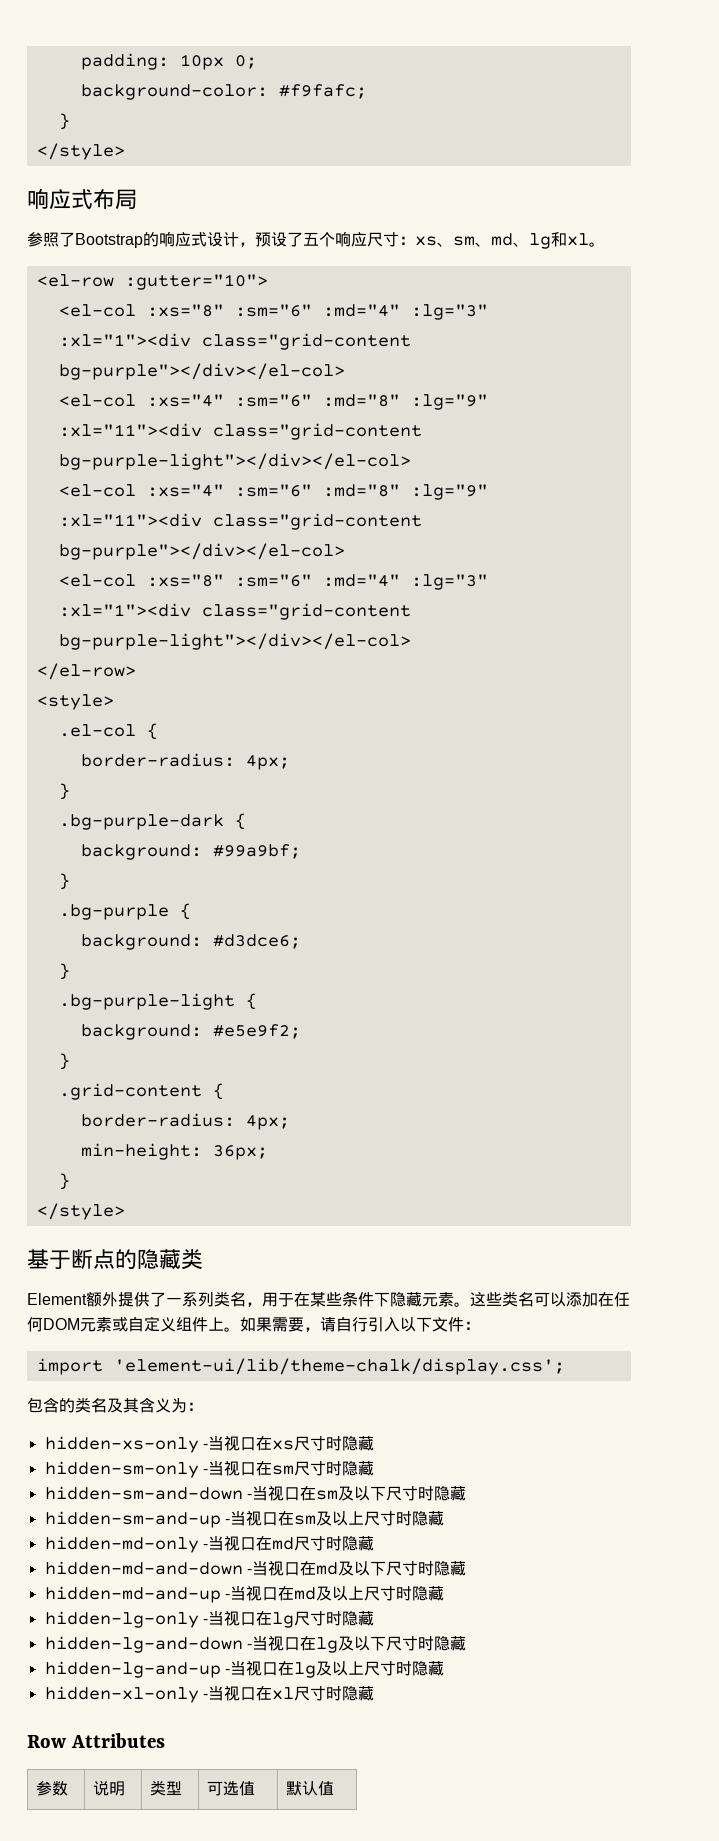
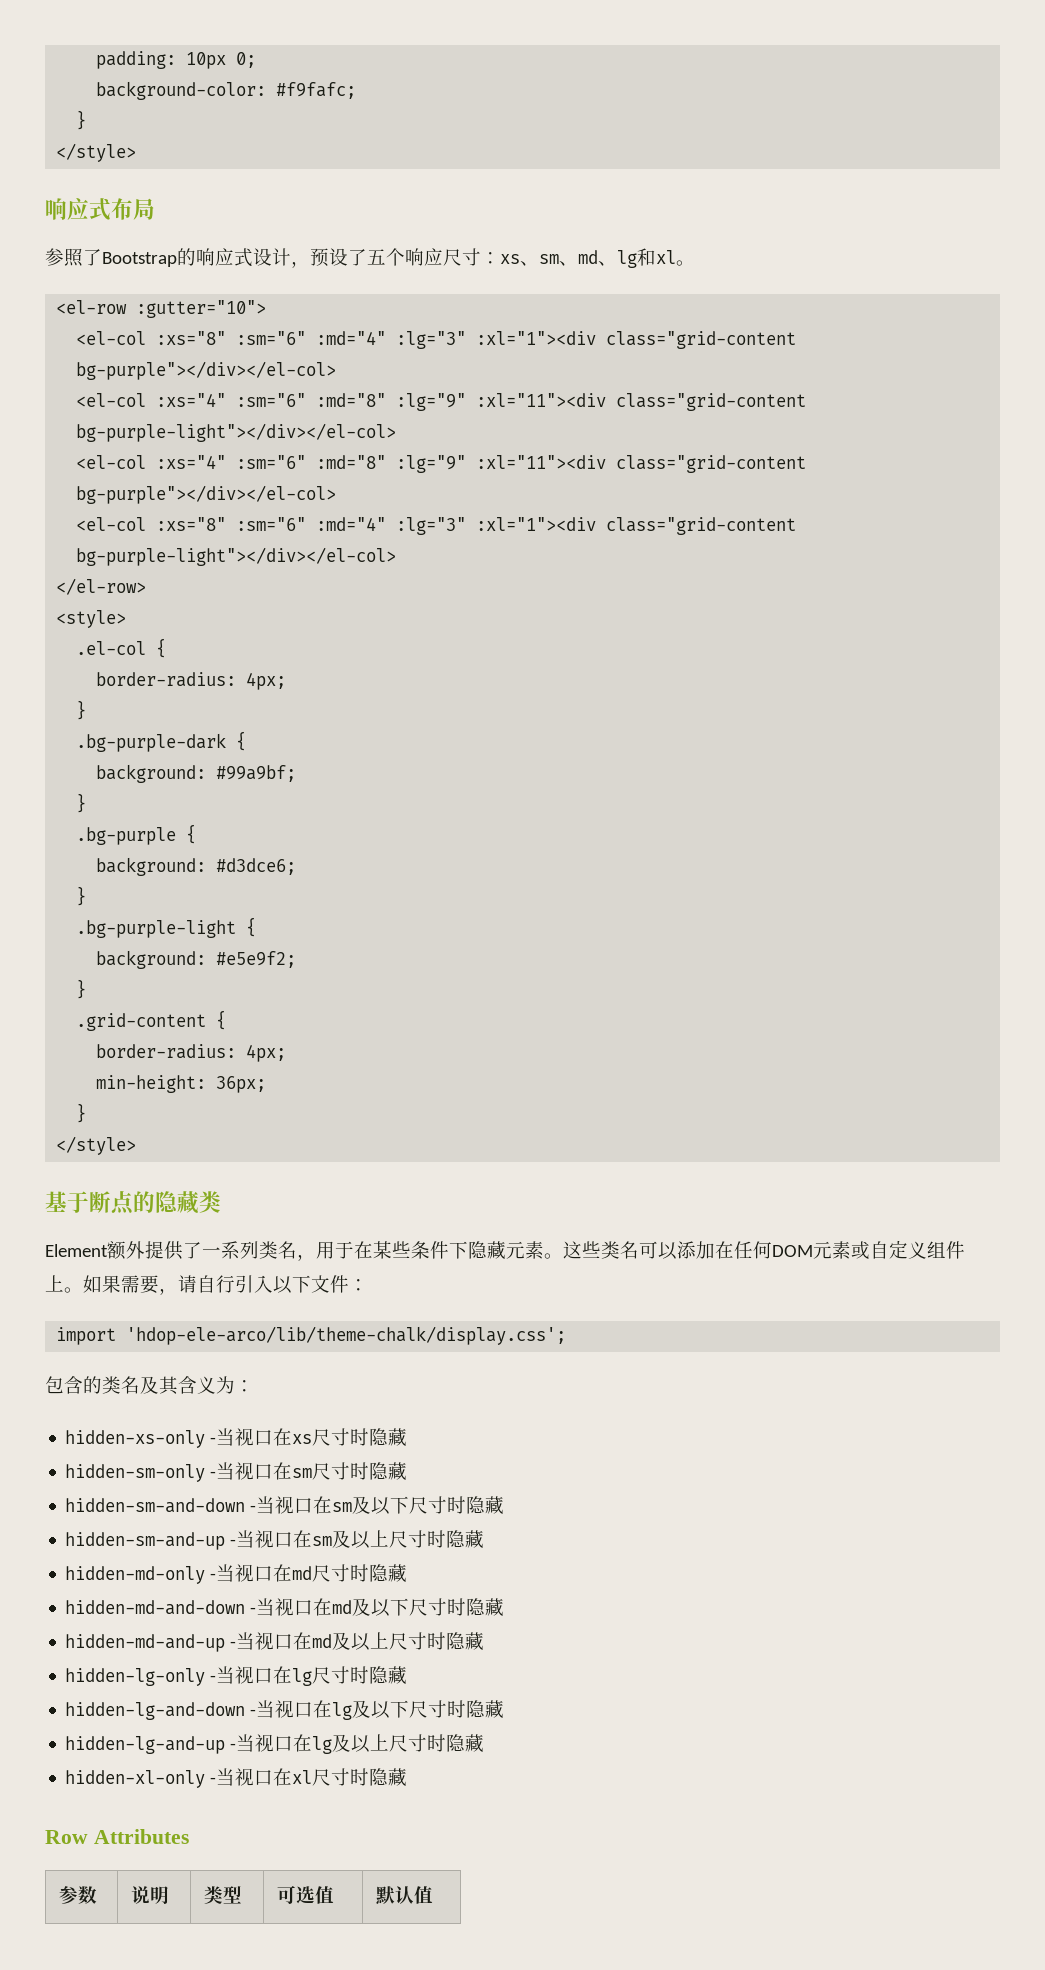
[113,1358,565,1375] 'element-ui/lib/theme-chalk/display.css'; -> [126,1326,567,1345] 'hdop-ele-arco/lib/theme-chalk/display.css';

